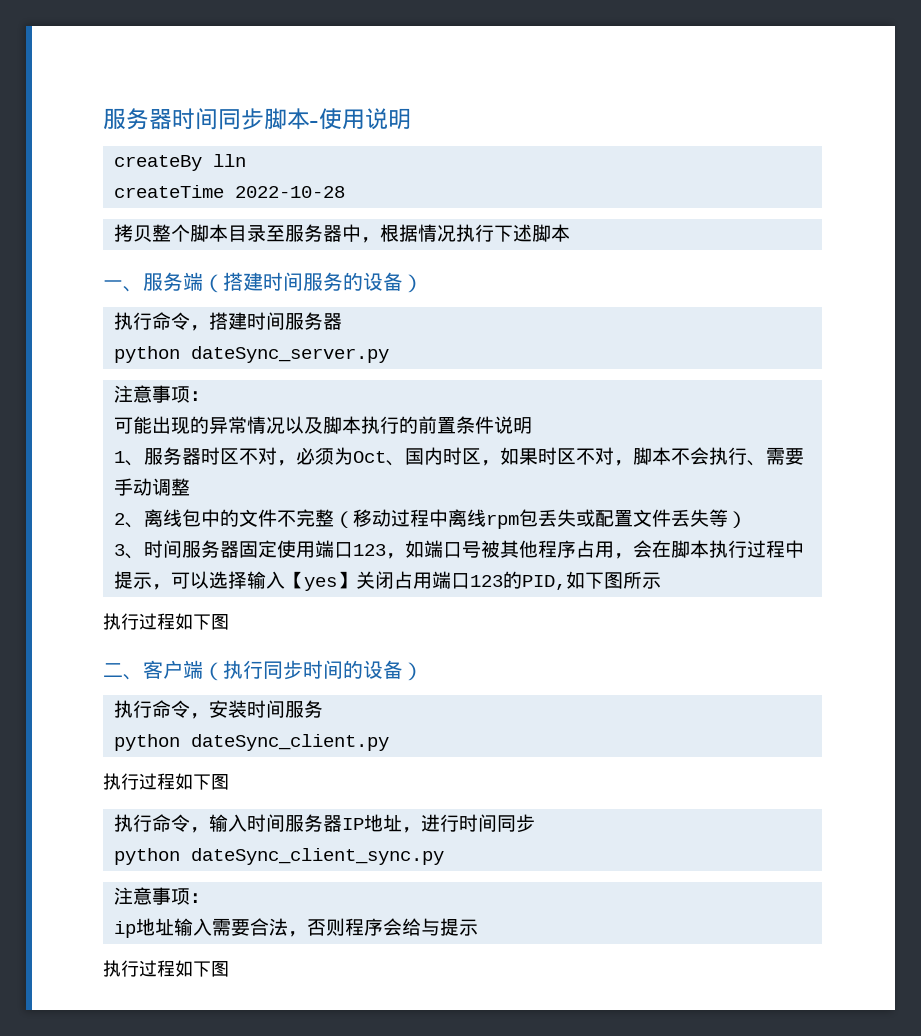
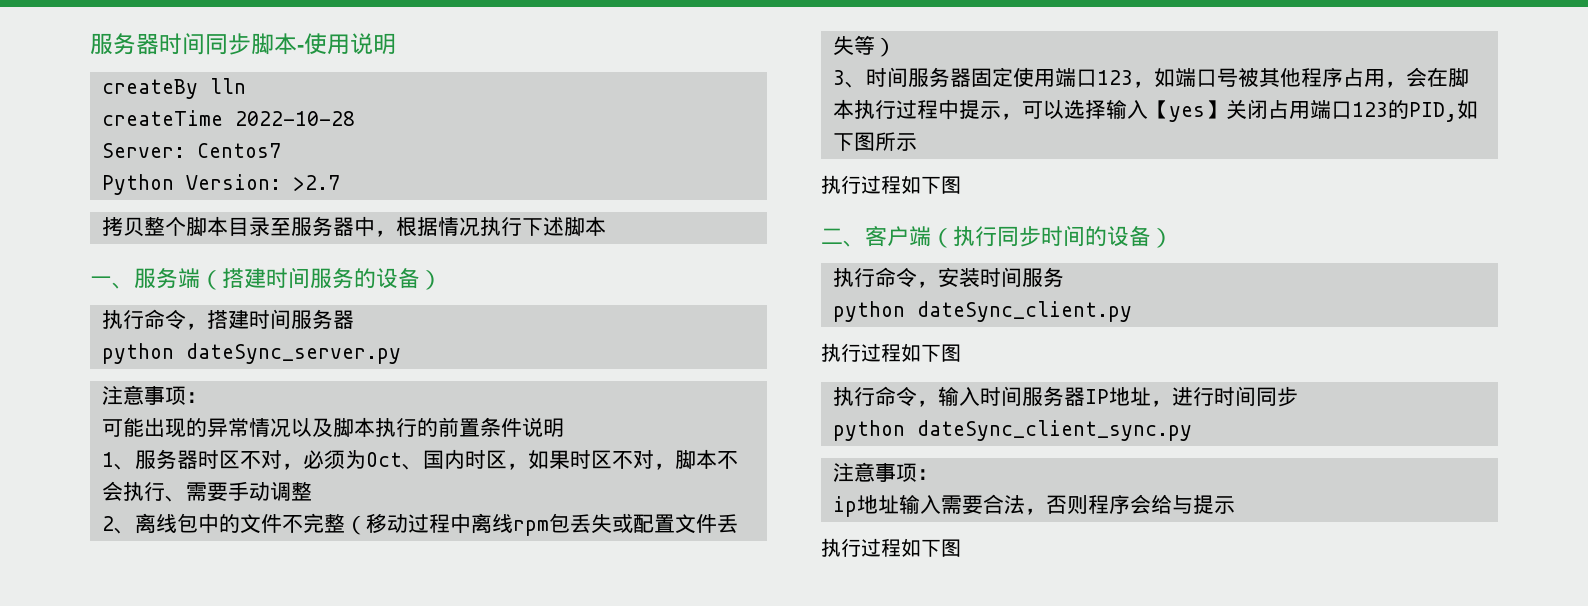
(345, 192) none -> [102,143,281,158] [102,174,340,195] // Server: Centos7 // Python Version: >2.7

